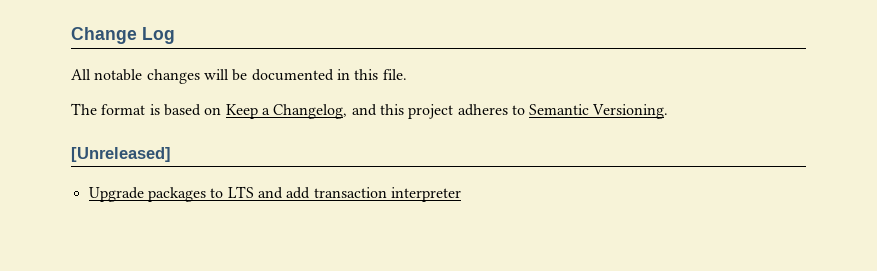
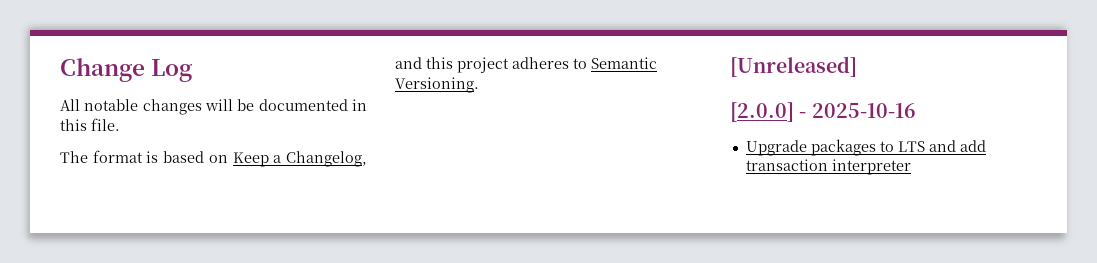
(171, 154) none -> [730,102,916,122] // [2.0.0] - 2025-10-16

